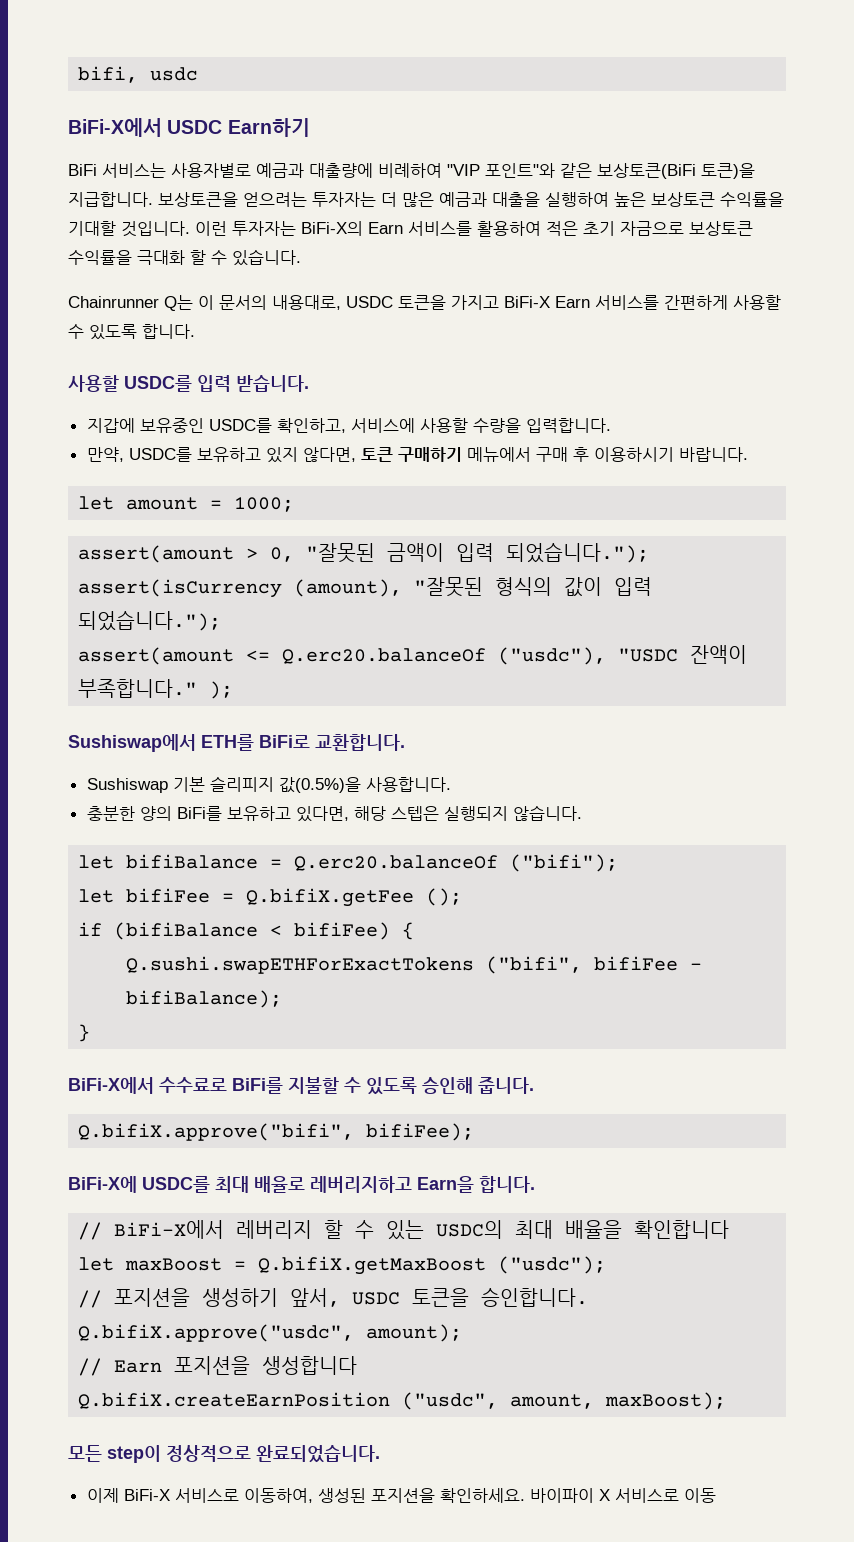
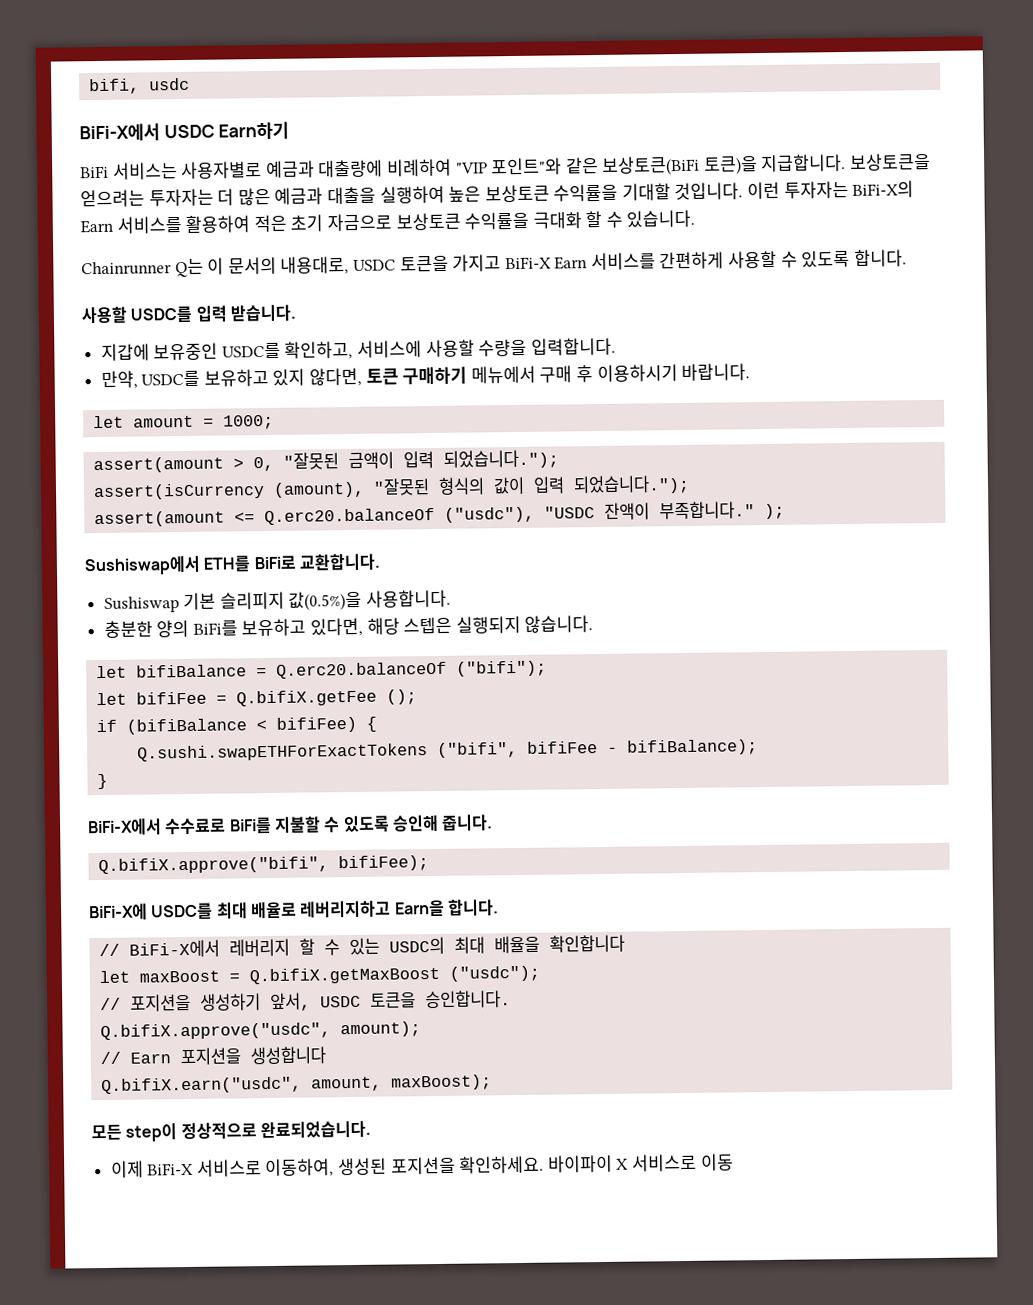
[78,1392,499,1410] Q.bifiX.createEarnPosition ("usdc", -> [101,1076,303,1095] Q.bifiX.earn("usdc",

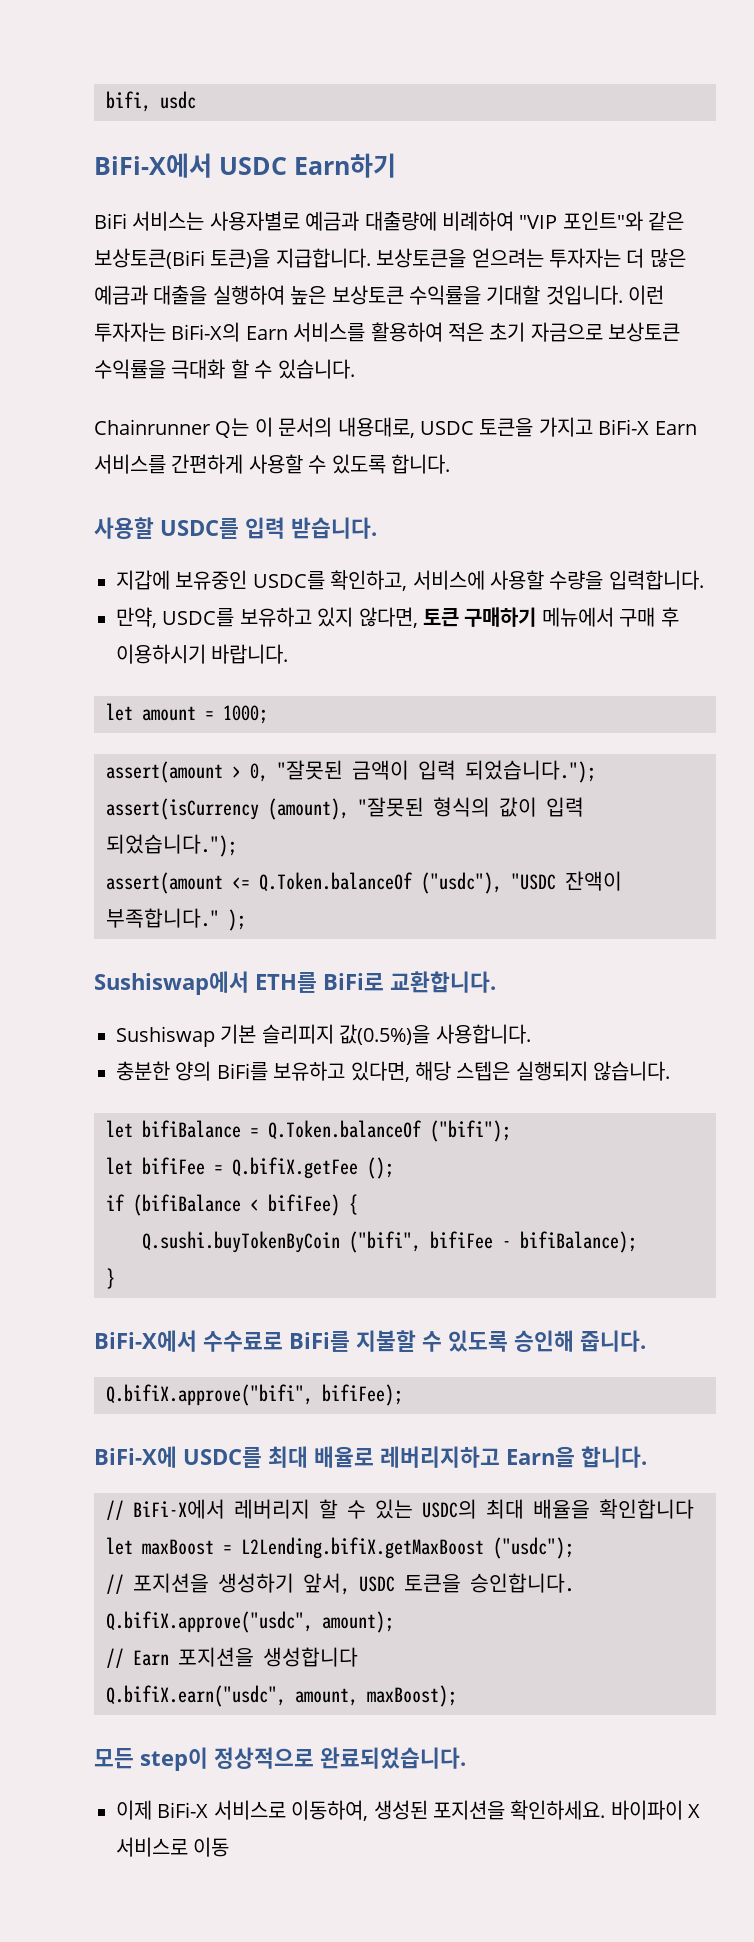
[264,507,436,526] Q.erc20.balanceOf -> [259,872,413,892] Q.Token.balanceOf
[276,661,448,679] Q.erc20.balanceOf -> [268,1120,422,1140] Q.Token.balanceOf
[137,743,429,762] Q.sushi.swapETHForExactTokens -> [142,1231,340,1253] Q.sushi.buyTokenByCoin
[249,966,441,985] Q.bifiX.getMaxBoost -> [241,1537,484,1559] L2Lending.bifiX.getMaxBoost

